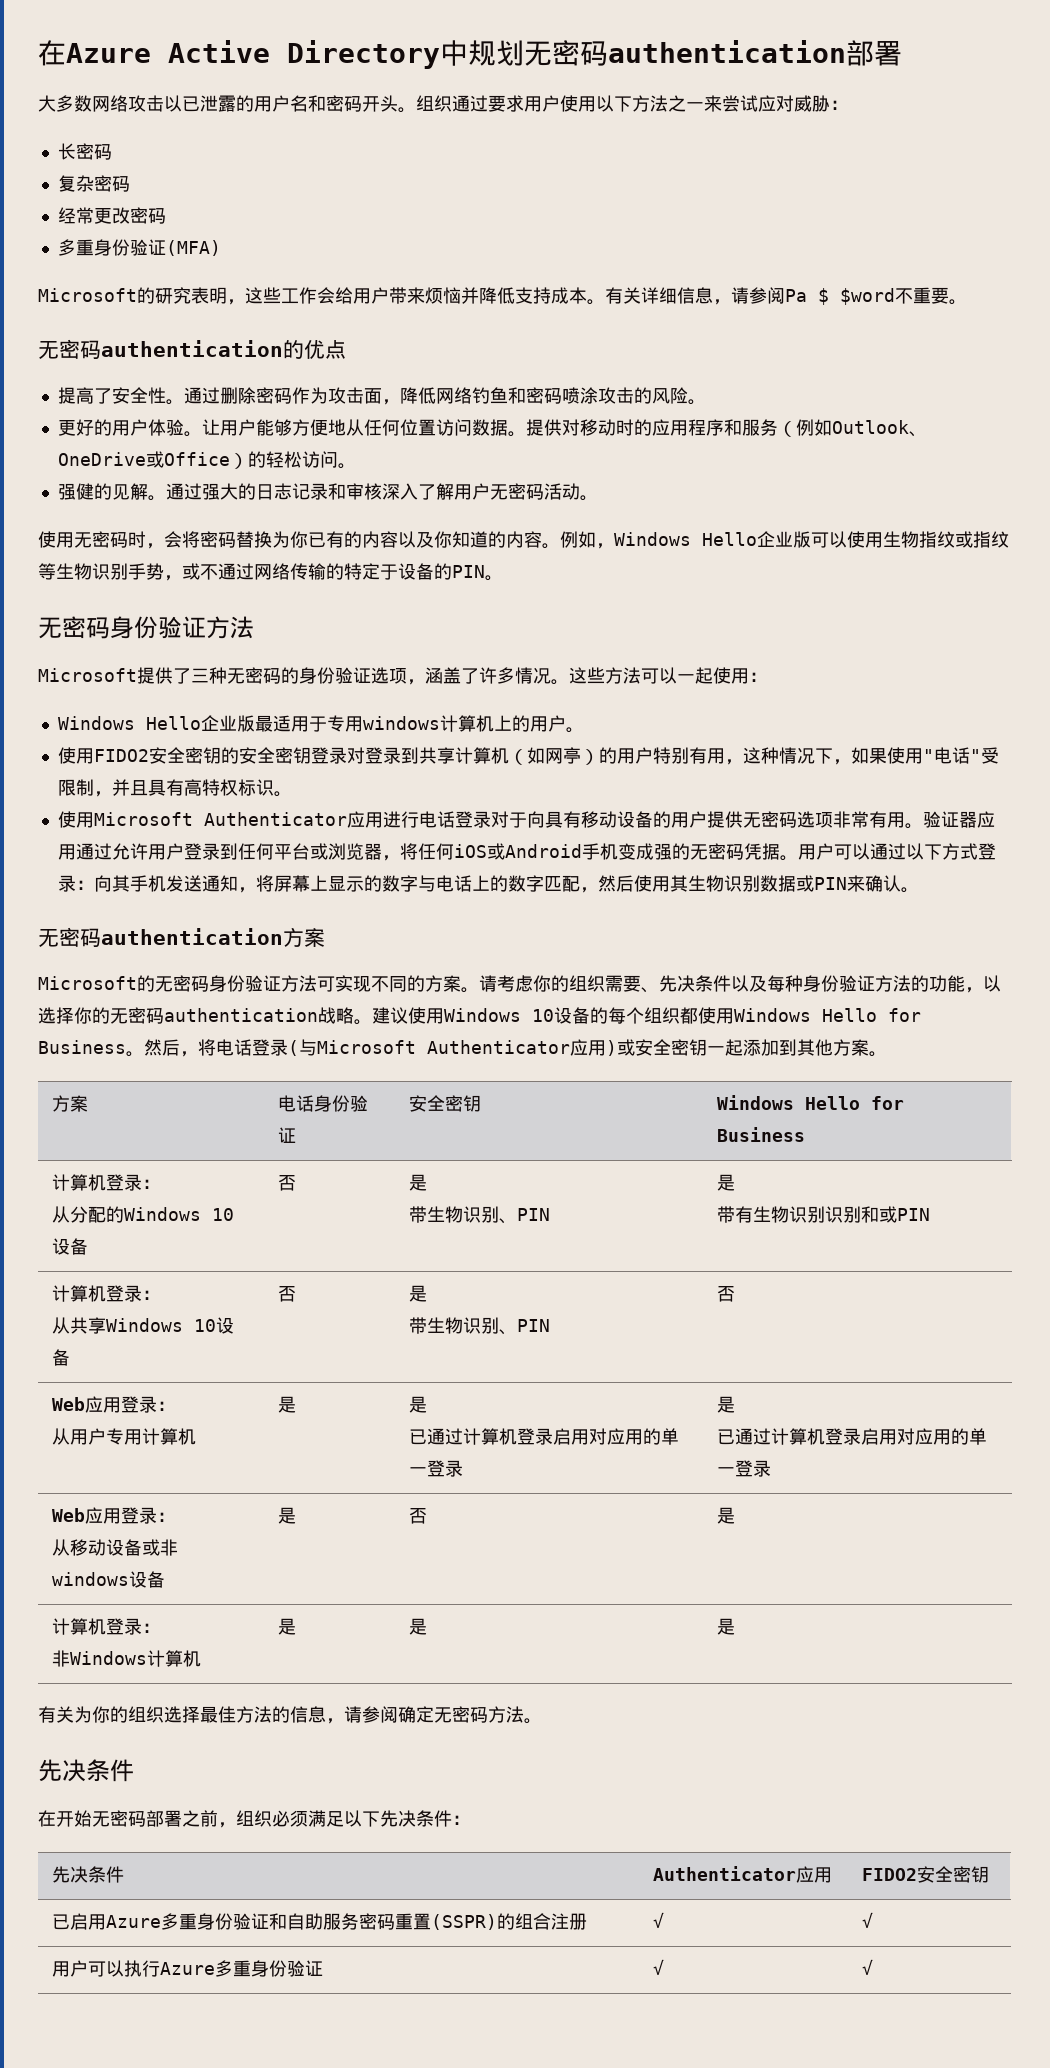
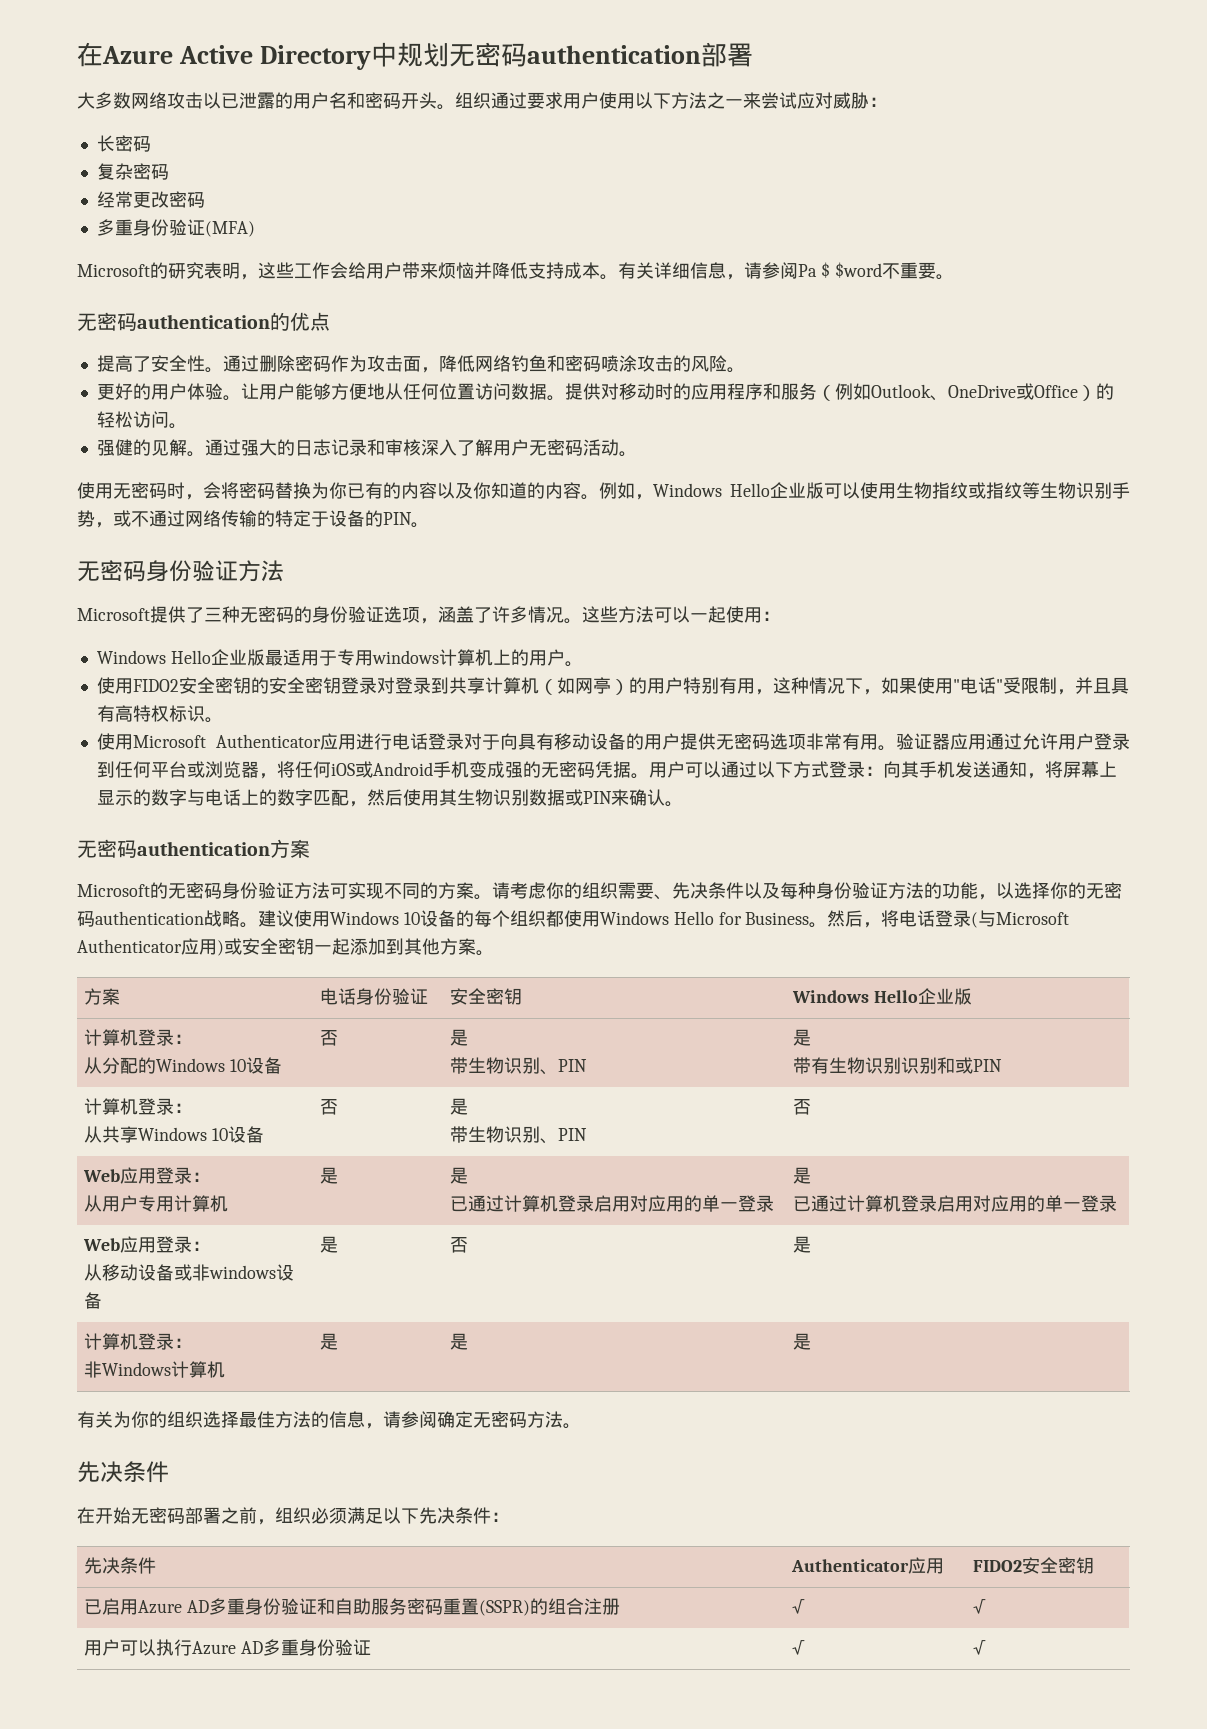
[870,1096,904,1110] [716,1127,805,1142] for Business -> [918,988,973,1005] 企业版
(161, 1921) none -> [187,1600,210,1613] AD
(215, 1968) none -> [241,1641,264,1654] AD

